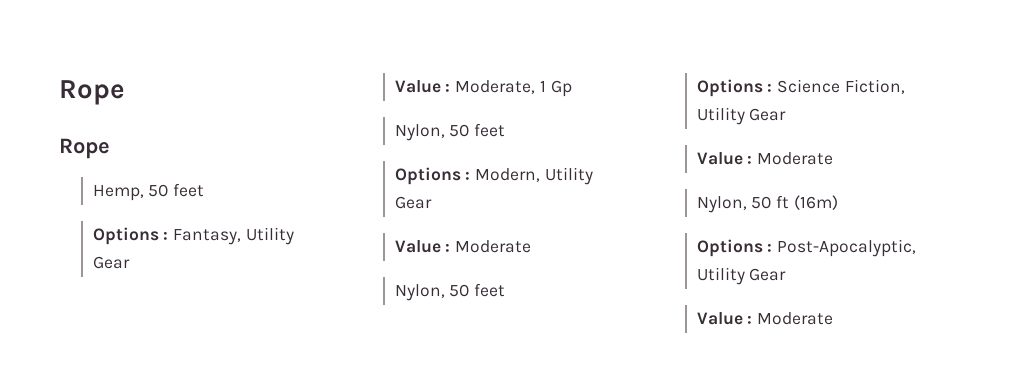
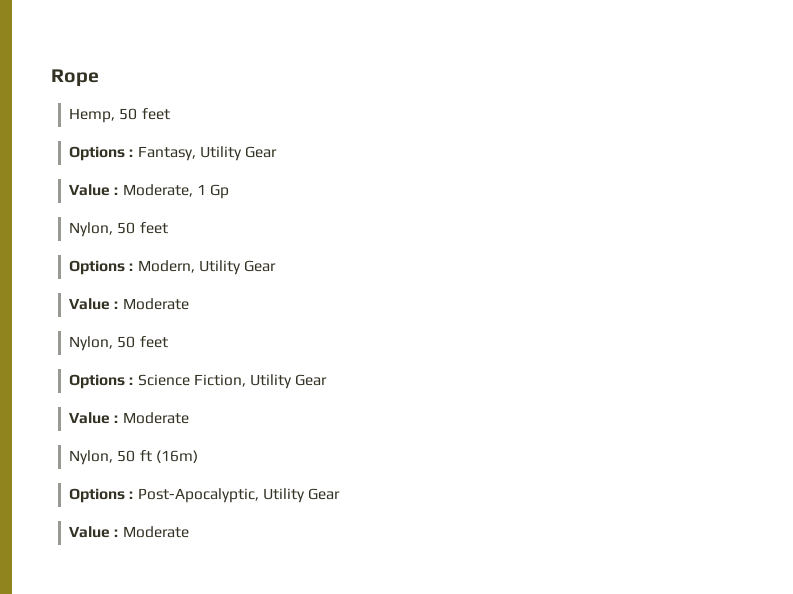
[59,80,125,105] [59,138,110,159] Rope // Rope -> [51,69,99,87] Rope

